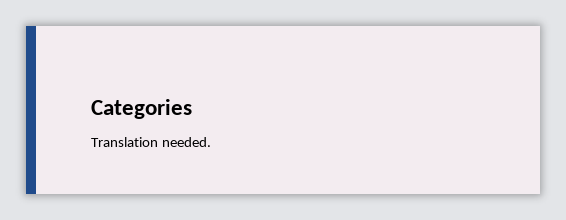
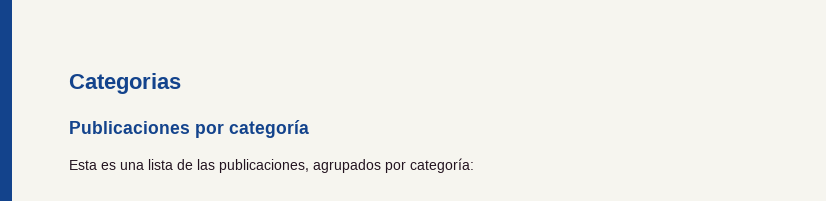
[91,99,192,119] [91,137,211,147] Categories // Translation needed. -> [69,73,181,94] [69,120,309,138] [69,158,474,173] Categorias // Publicaciones por categoría // Esta es una lista de las publicaciones, agrupados por categoría:

